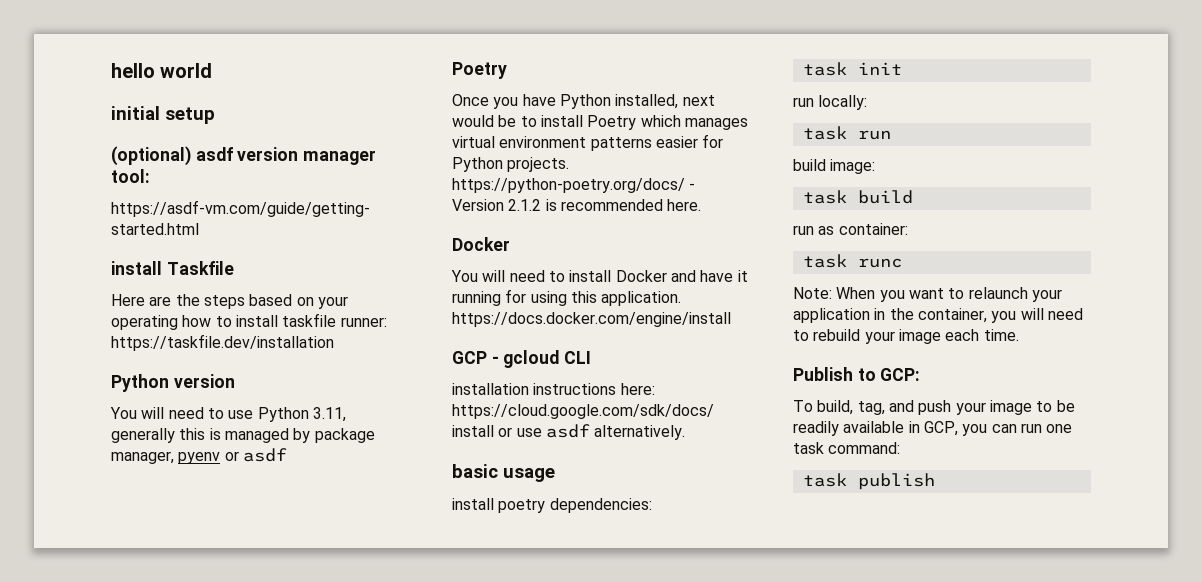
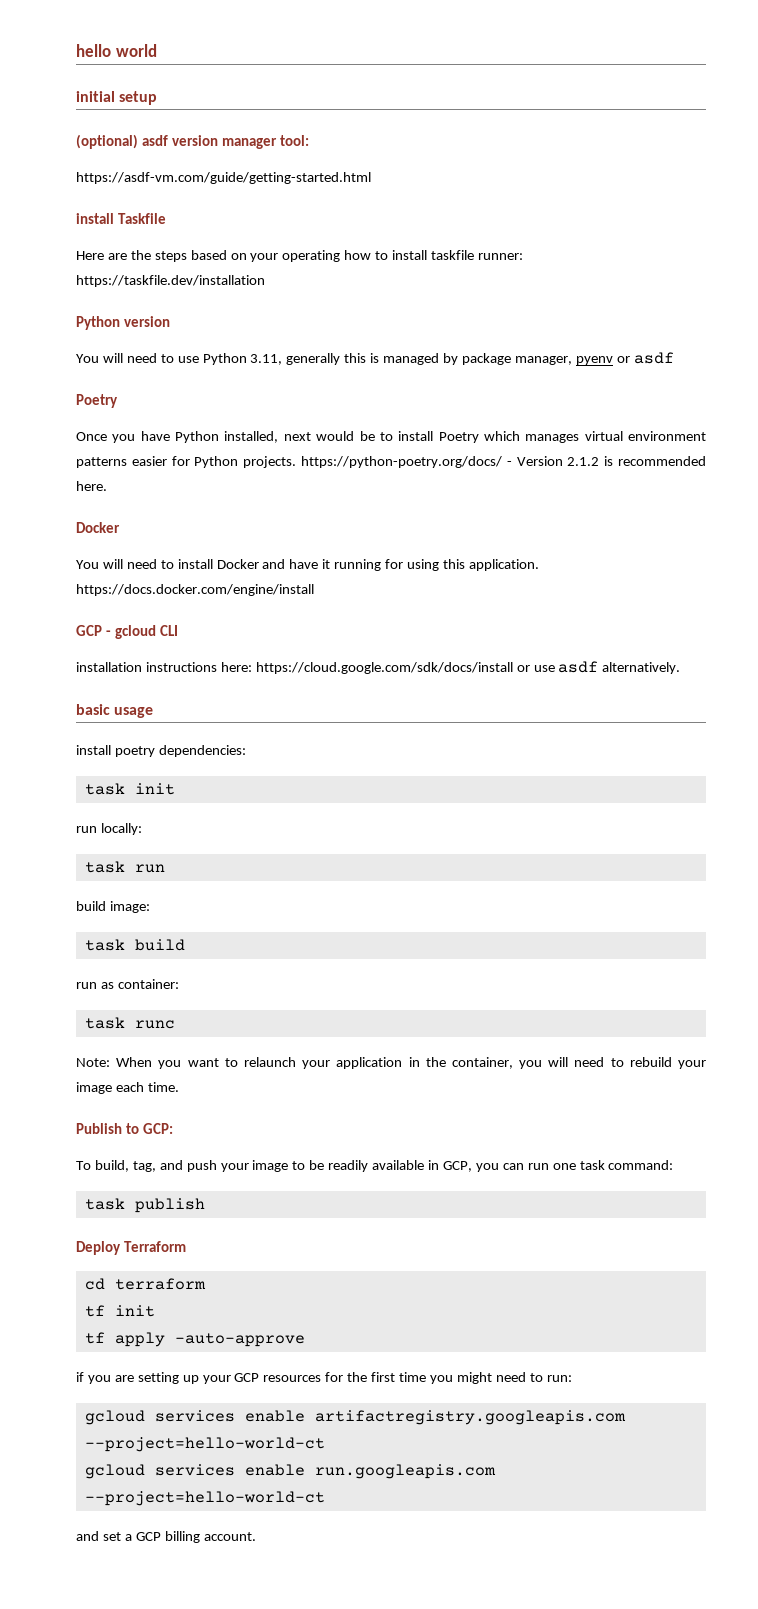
(935, 481) none -> [76,1241,187,1255] [84,1278,206,1290] [84,1305,155,1317] [84,1332,305,1347] [76,1372,572,1384] [84,1410,626,1425] [84,1437,325,1452] [84,1464,496,1479] [84,1491,325,1506] [76,1531,256,1543] // Deploy Terraform // cd terraform // tf init // tf apply -auto-approve // if you are setting up your GCP resources for the first time you might need to run: // gcloud services enable artifactregistry.googleapis.com --project=hello-world-ct // gcloud services enable run.googleapis.com --project=hello-world-ct // and set a GCP billing account.

